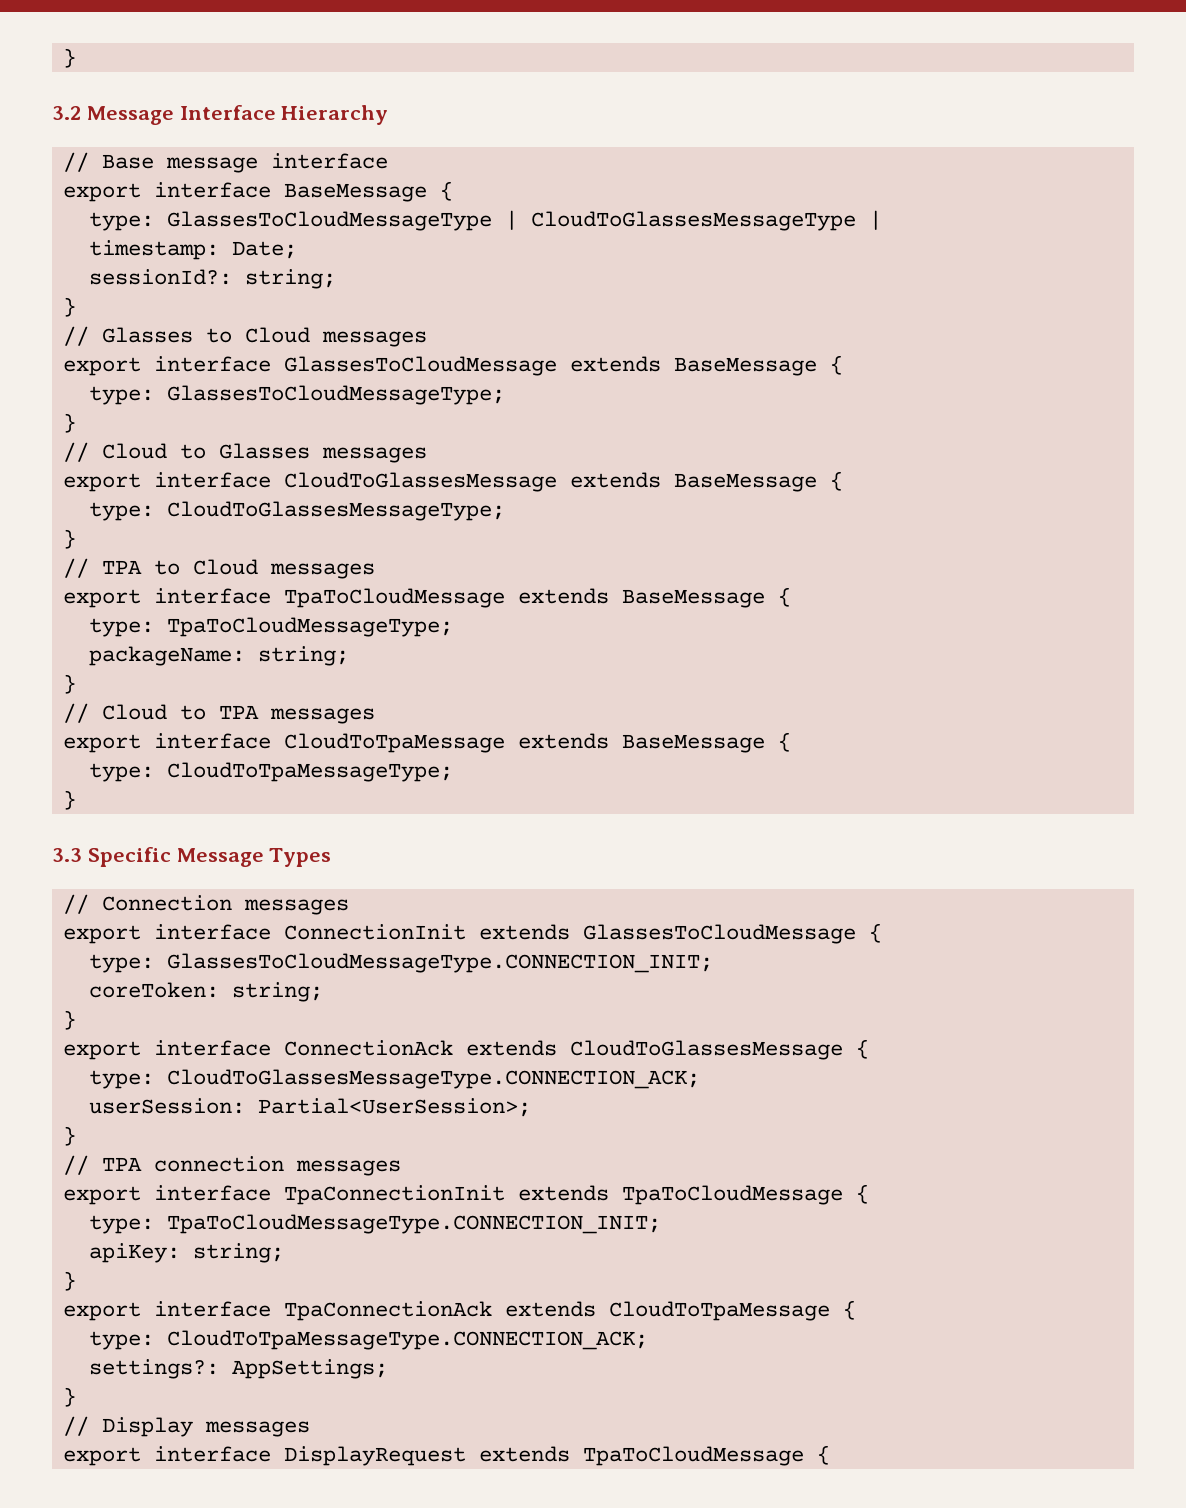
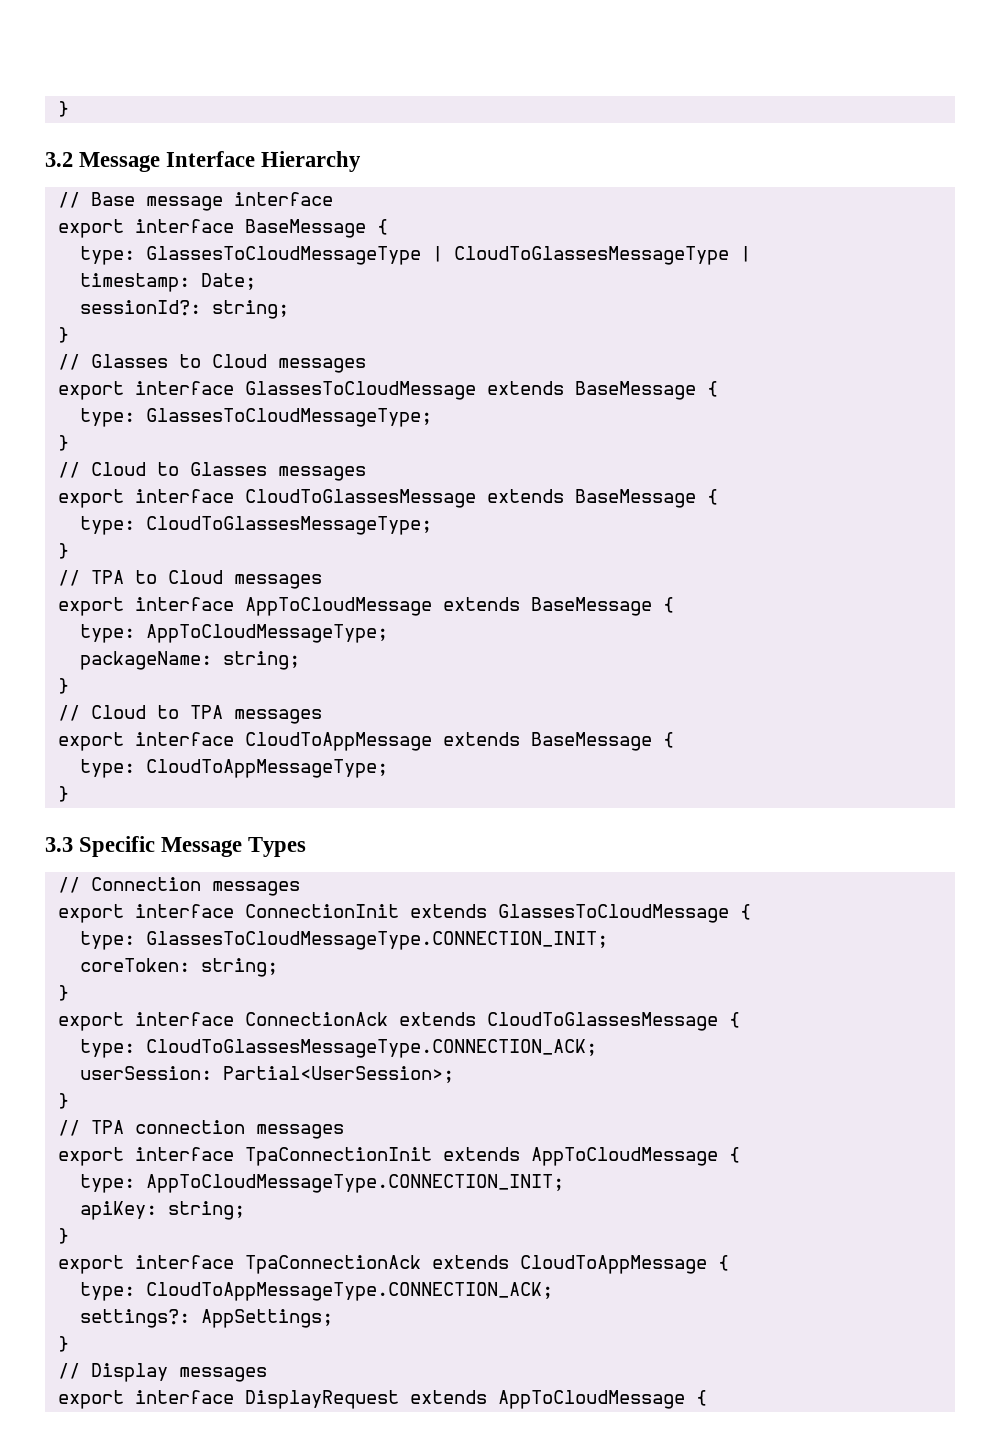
[284,587,792,608] [89,617,454,637] TpaToCloudMessage extends BaseMessage { // type: TpaToCloudMessageType; -> [244,597,674,616] [79,624,388,643] AppToCloudMessage extends BaseMessage { // type: AppToCloudMessageType;
[284,732,792,753] [89,762,454,782] CloudToTpaMessage extends BaseMessage { // type: CloudToTpaMessageType; -> [244,732,674,751] [79,759,388,778] CloudToAppMessage extends BaseMessage { // type: CloudToAppMessageType;
[622,1184,870,1205] [89,1214,662,1234] TpaToCloudMessage { // type: TpaToCloudMessageType.CONNECTION_INIT; -> [530,1147,740,1166] [79,1174,564,1193] AppToCloudMessage { // type: AppToCloudMessageType.CONNECTION_INIT;
[609,1300,857,1321] [89,1330,649,1350] CloudToTpaMessage { // type: CloudToTpaMessageType.CONNECTION_ACK; -> [519,1255,729,1274] [79,1282,553,1301] CloudToAppMessage { // type: CloudToAppMessageType.CONNECTION_ACK;
[583,1446,805,1466] TpaToCloudMessage -> [497,1390,685,1409] AppToCloudMessage

